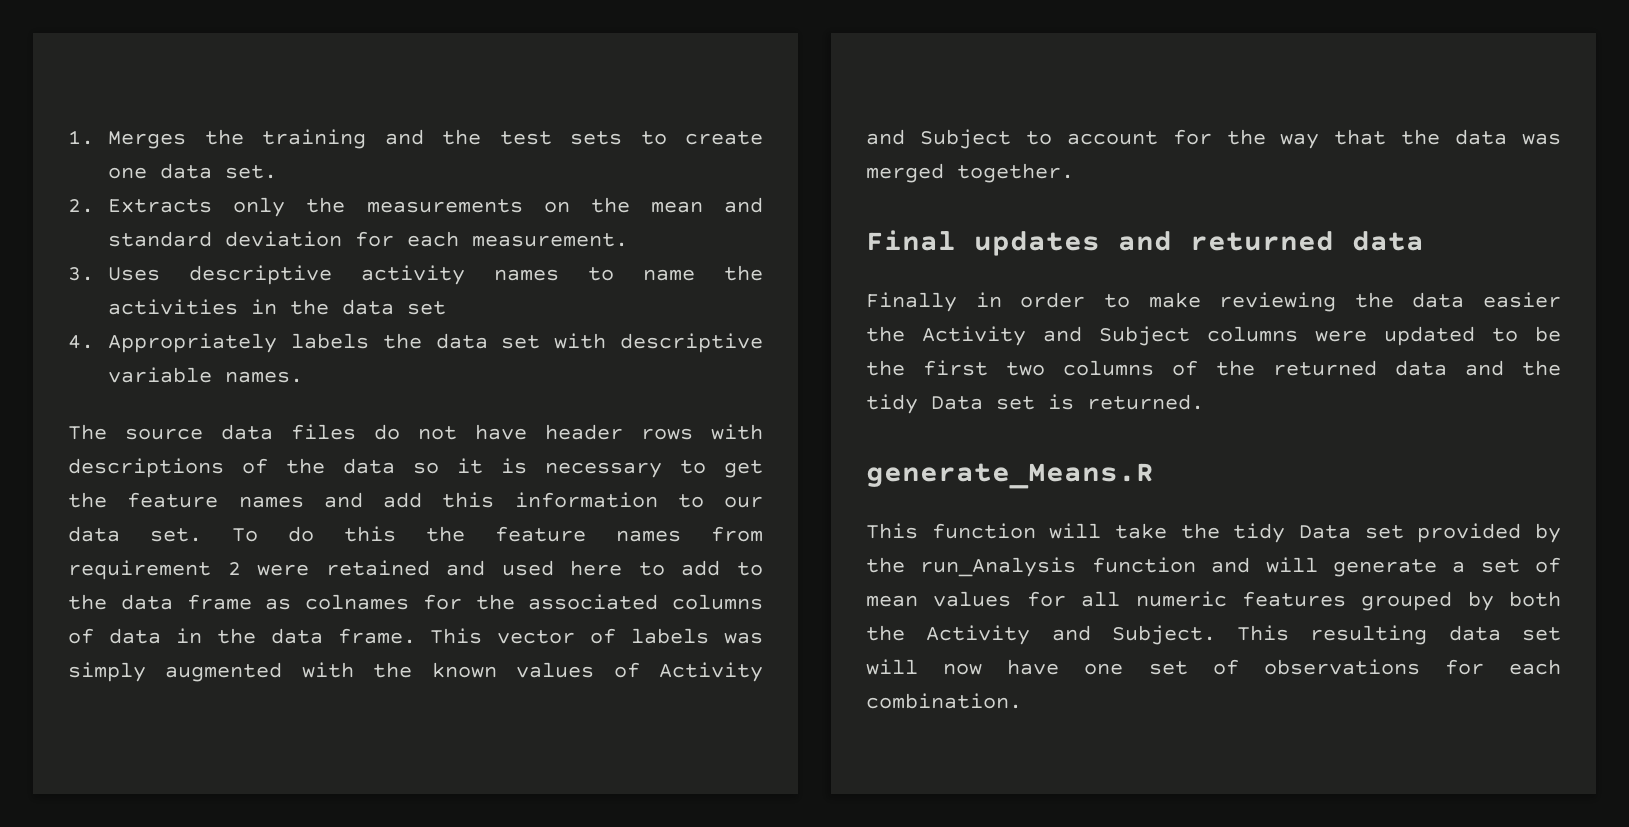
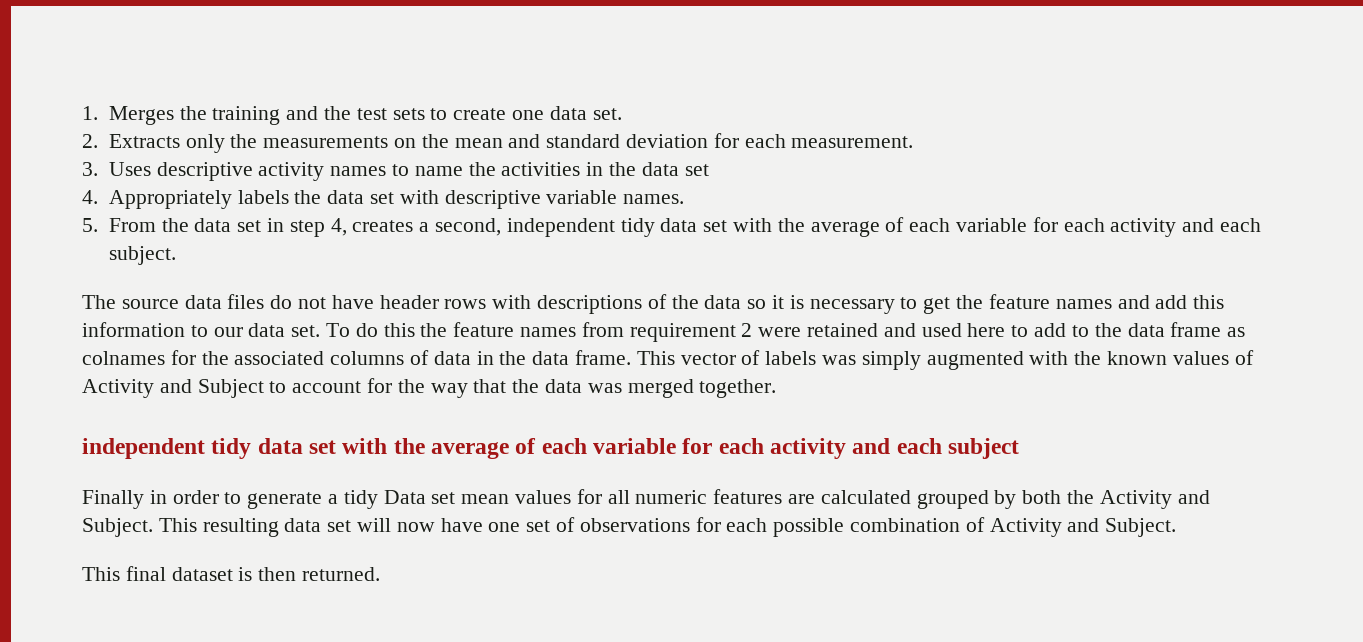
(304, 377) none -> [82,217,1262,237] [108,246,176,265] // 5. From the data set in step 4, creates a second, independent tidy data set with the average of each variable for each activity and each subject.
[866,230,1424,256] [866,292,1561,312] [866,326,1561,346] [866,360,1561,376] [866,394,1204,414] [866,463,1154,489] [866,523,1561,543] [866,557,1561,577] Final updates and returned data // Finally in order to make reviewing the data easier the Activity and Subject columns were updated to be the first two columns of the returned data and the tidy Data set is returned. // generate_Means.R // This function will take the tidy Data set provided by the run_Analysis function and will generate a set of -> [82,438,1020,459] [82,490,456,509] independent tidy data set with the average of each variable for each activity and each subject // Finally in order to generate a tidy Data set
(1346, 599) none -> [788,490,911,504] are calculated
[866,693,1022,709] combination. -> [773,517,1177,537] [82,566,381,581] possible combination of Activity and Subject. // This final dataset is then returned.

